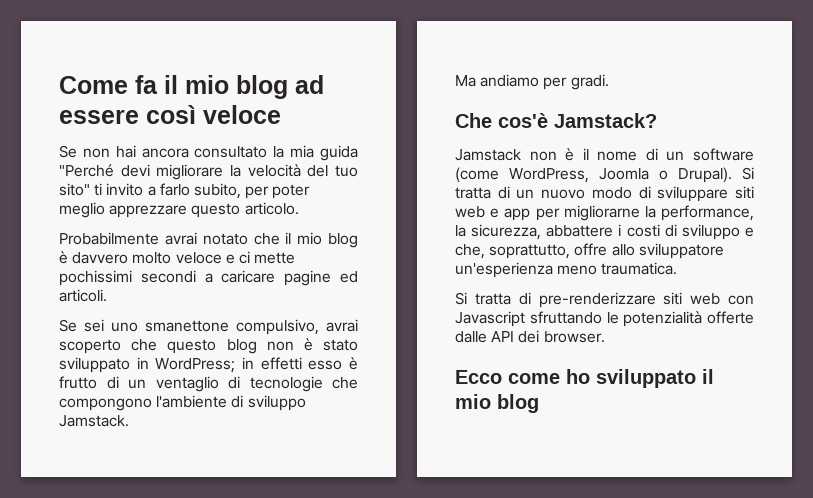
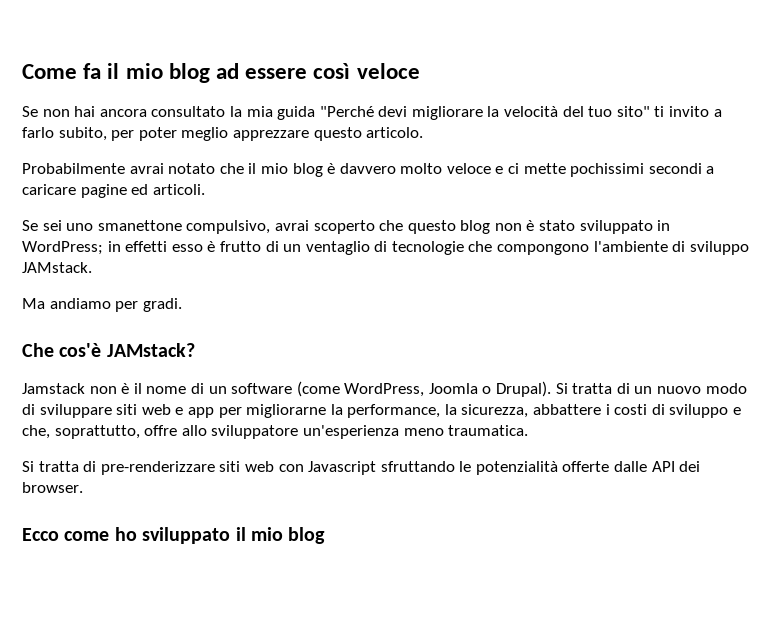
[59,415,129,427] Jamstack. -> [22,262,92,273] JAMstack.
[554,113,657,128] Jamstack? -> [106,343,195,357] JAMstack?

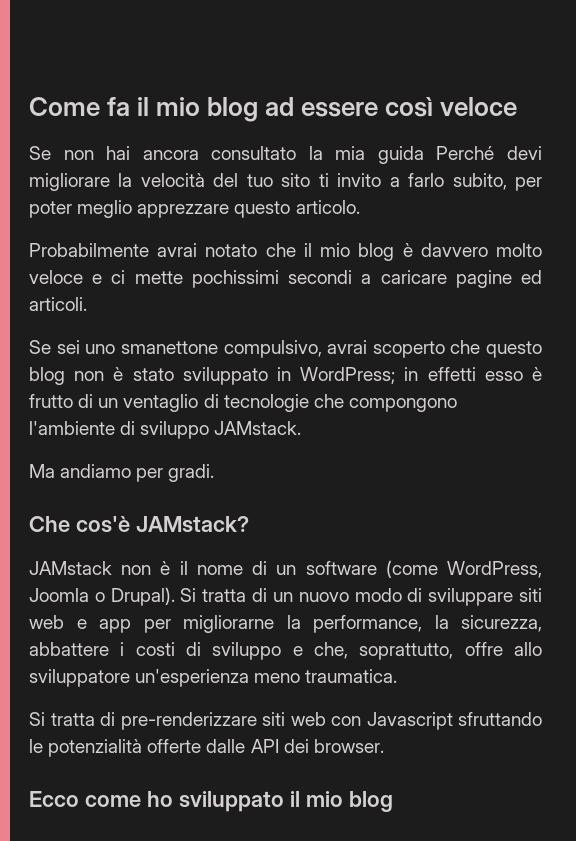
[319,106,374,117] "Perché -> [436,146,495,160] Perché
[616,106,650,117] sito" -> [281,173,311,187] sito
[22,383,85,394] Jamstack -> [29,561,112,575] JAMstack

